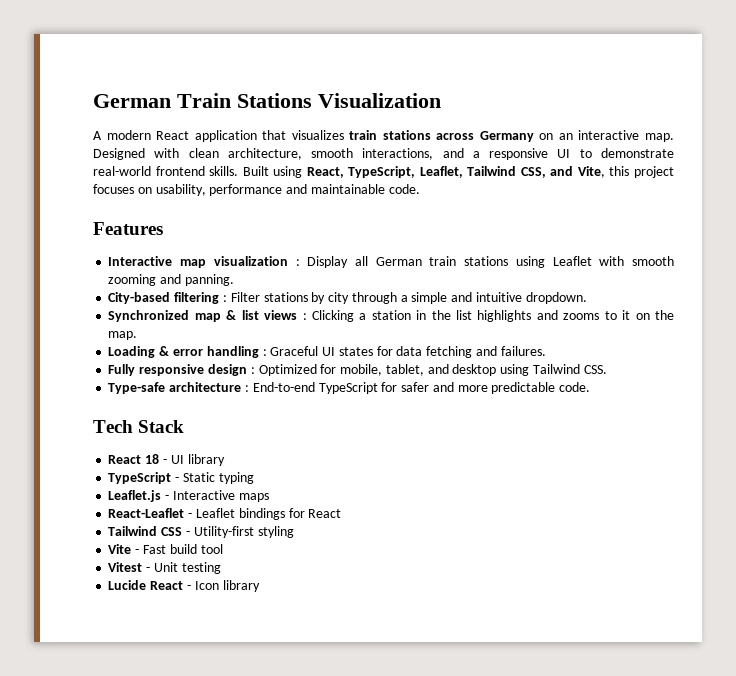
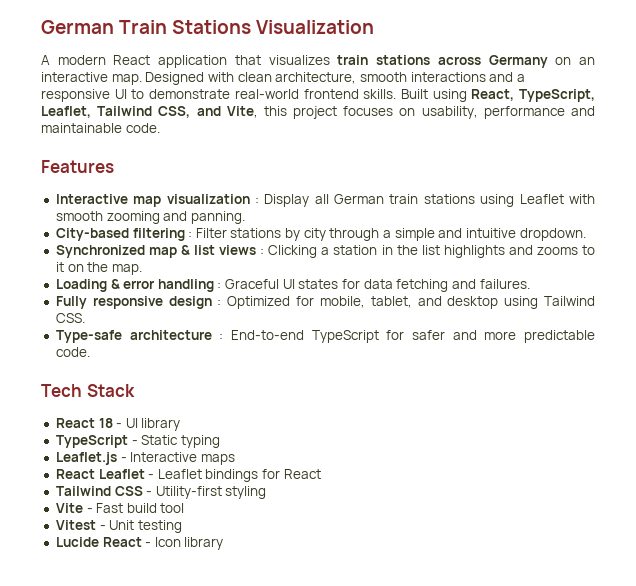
[362,148,434,160] interactions, -> [410,72,486,82] interactions
[108,508,185,518] React-Leaflet -> [55,469,145,479] React Leaflet

